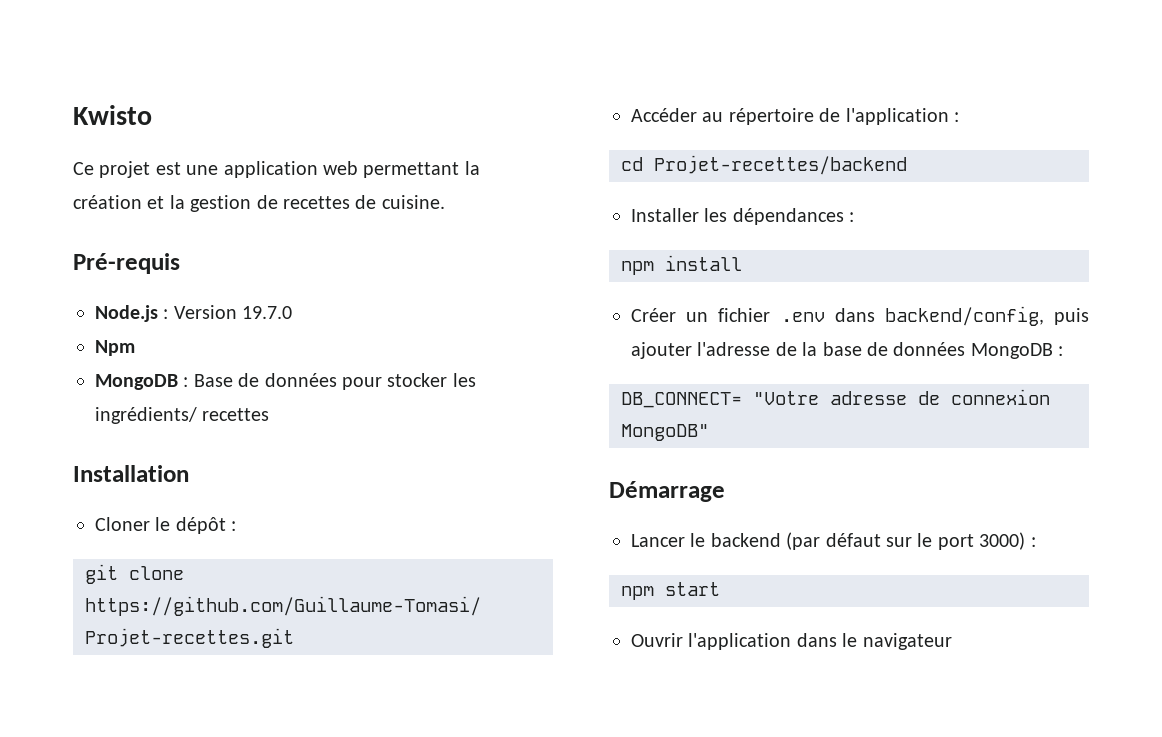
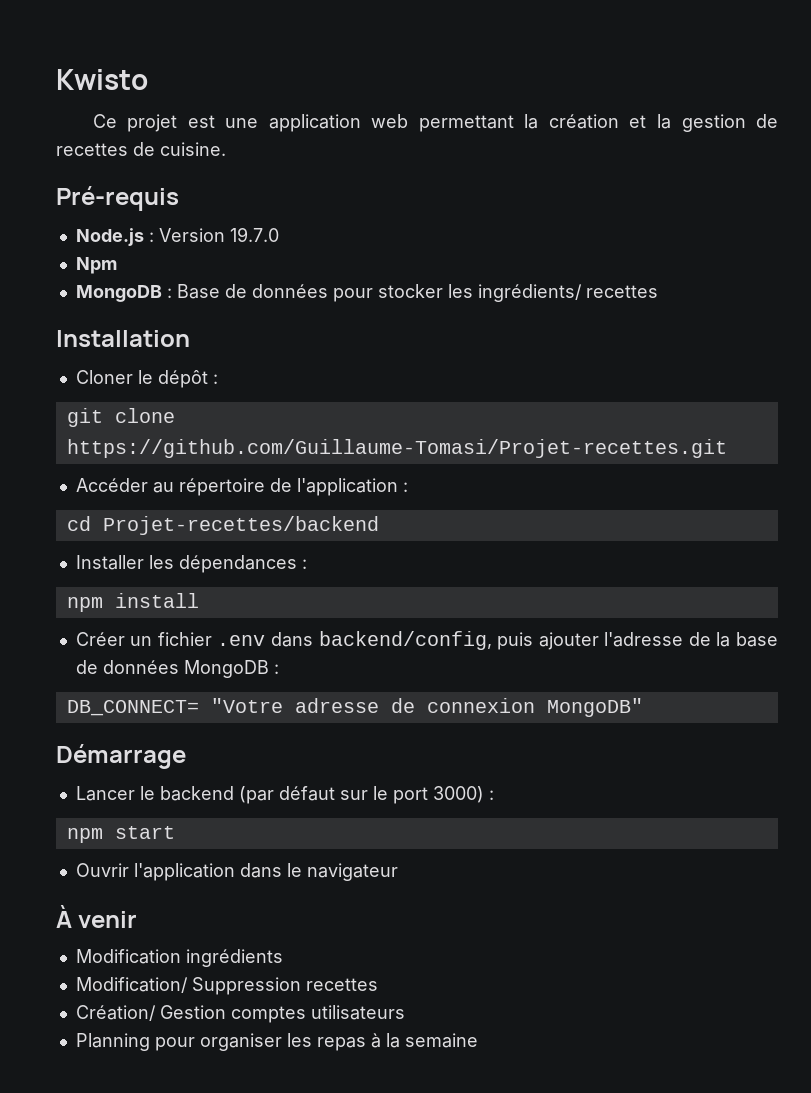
(952, 641) none -> [56,905,138,928] [75,949,283,967] [75,977,378,995] [75,1005,405,1023] [75,1033,478,1051] // À venir // Modification ingrédients // Modification/ Suppression recettes // Création/ Gestion comptes utilisateurs // Planning pour organiser les repas à la semaine

